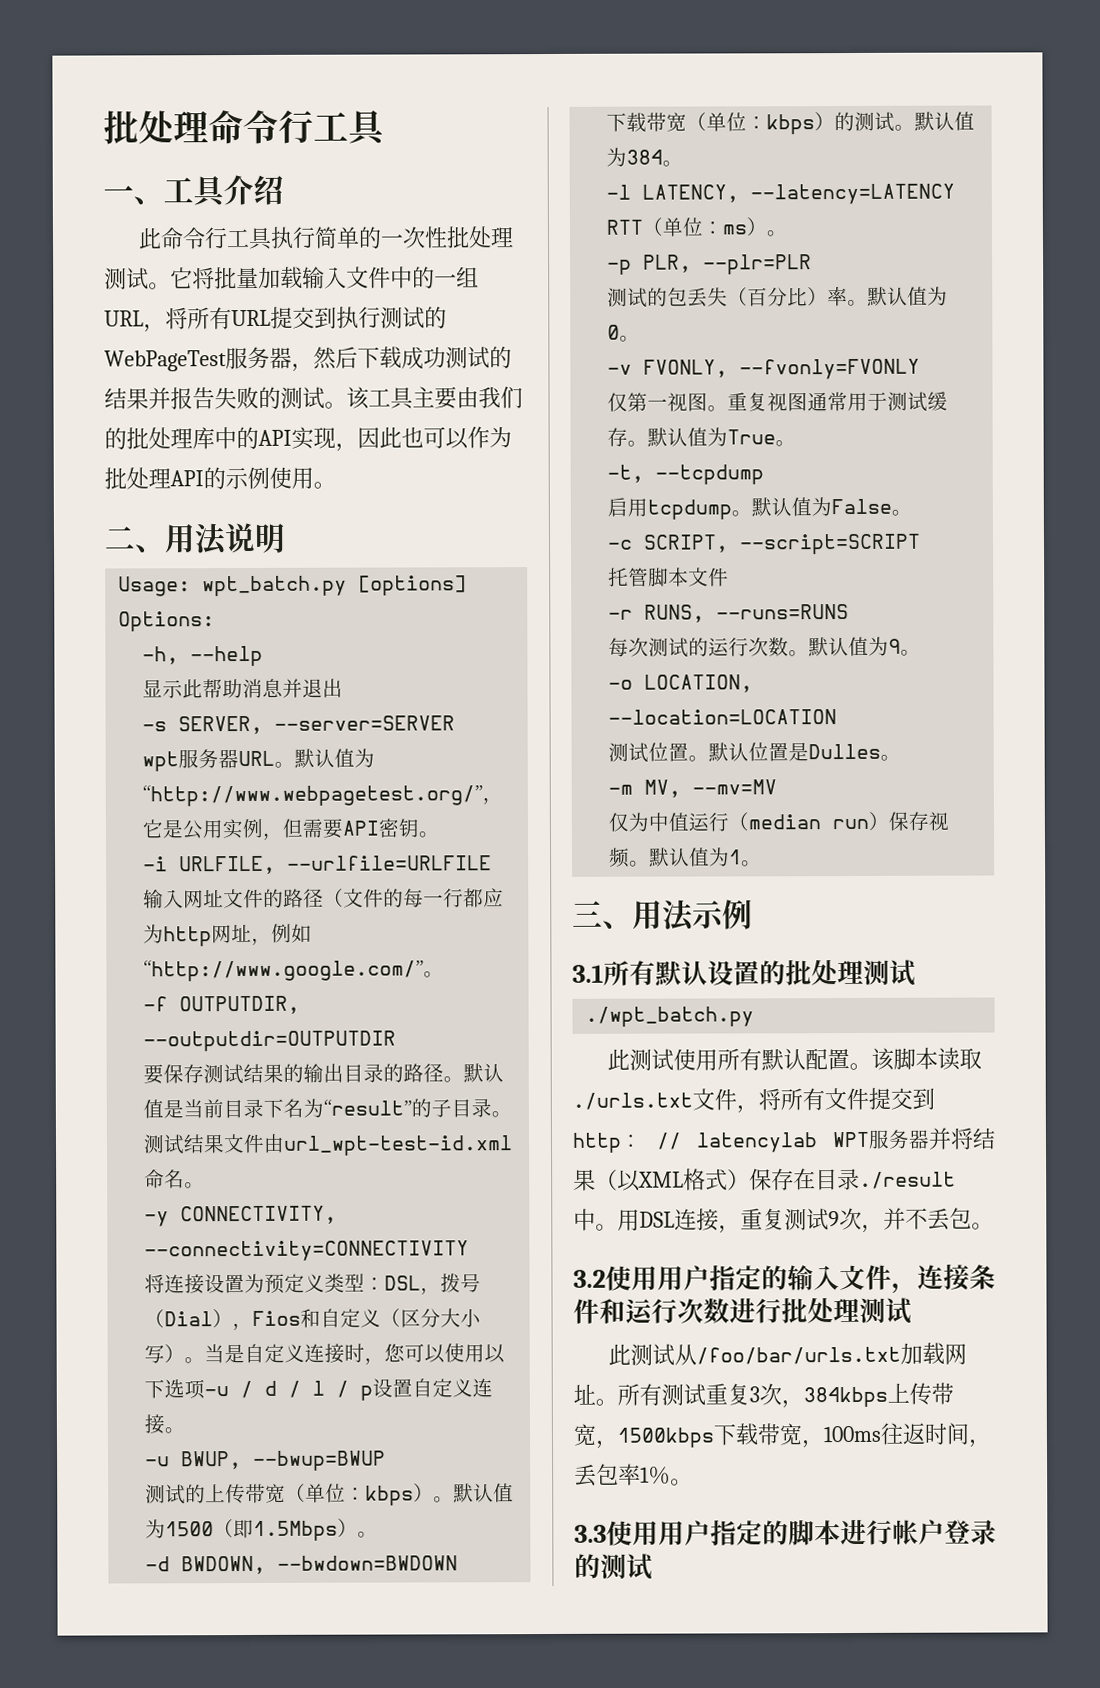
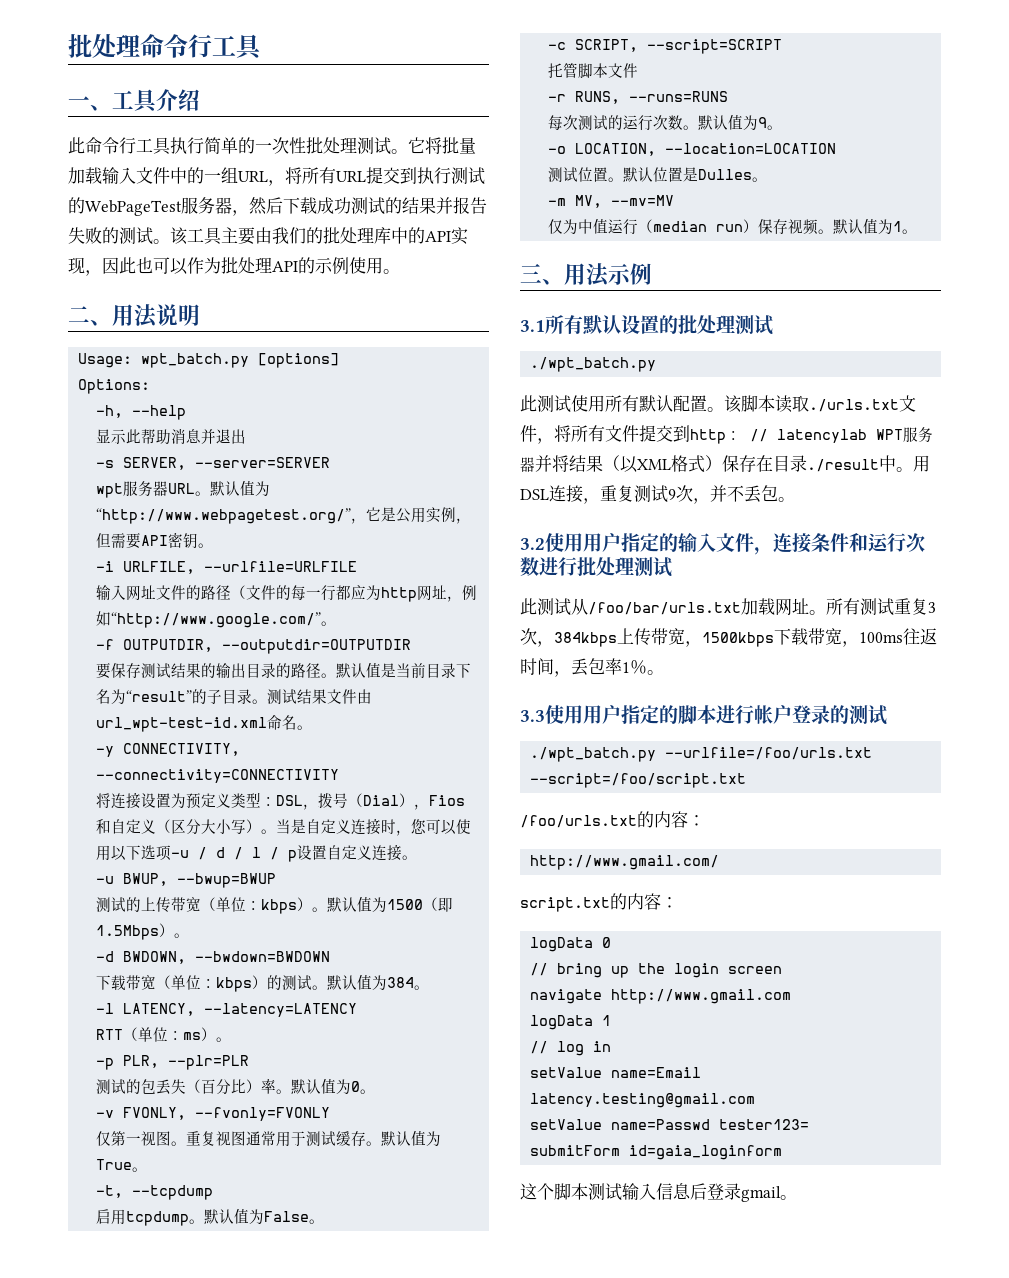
(653, 1566) none -> [530,747,873,762] [530,773,747,788] [520,811,705,828] [530,855,720,870] [520,893,678,912] [530,937,612,952] [530,963,783,978] [530,989,792,1004] [530,1015,612,1030] [530,1041,612,1056] [530,1067,702,1078] [530,1093,756,1108] [530,1119,810,1130] [530,1145,783,1160] [520,1183,797,1202] // ./wpt_batch.py --urlfile=/foo/urls.txt --script=/foo/script.txt // /foo/urls.txt的内容： // http://www.gmail.com/ // script.txt的内容： // logData 0 // // bring up the login screen // navigate http://www.gmail.com // logData 1 // // log in // setValue name=Email latency.testing@gmail.com // setValue name=Passwd tester123= // submitForm id=gaia_loginform // 这个脚本测试输入信息后登录gmail。

